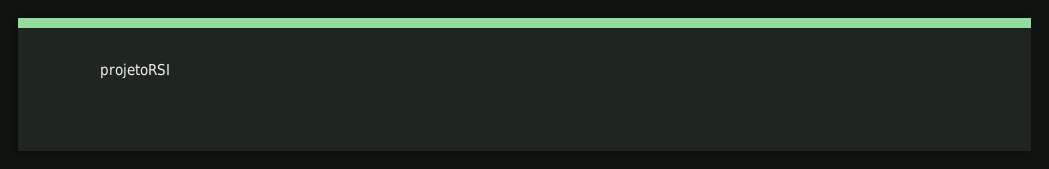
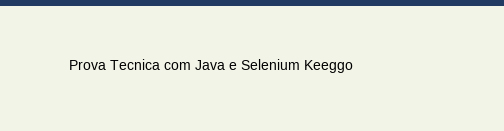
[100,63,170,79] projetoRSI -> [69,59,353,73] Prova Tecnica com Java e Selenium Keeggo

